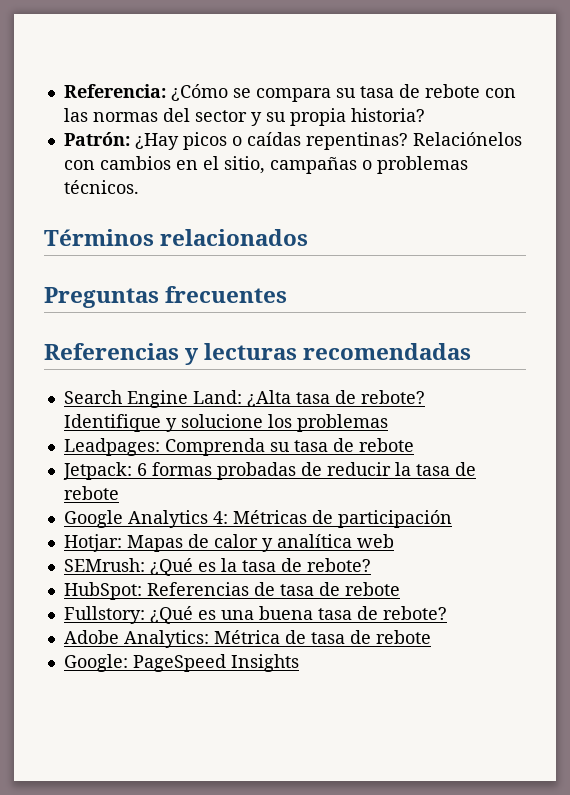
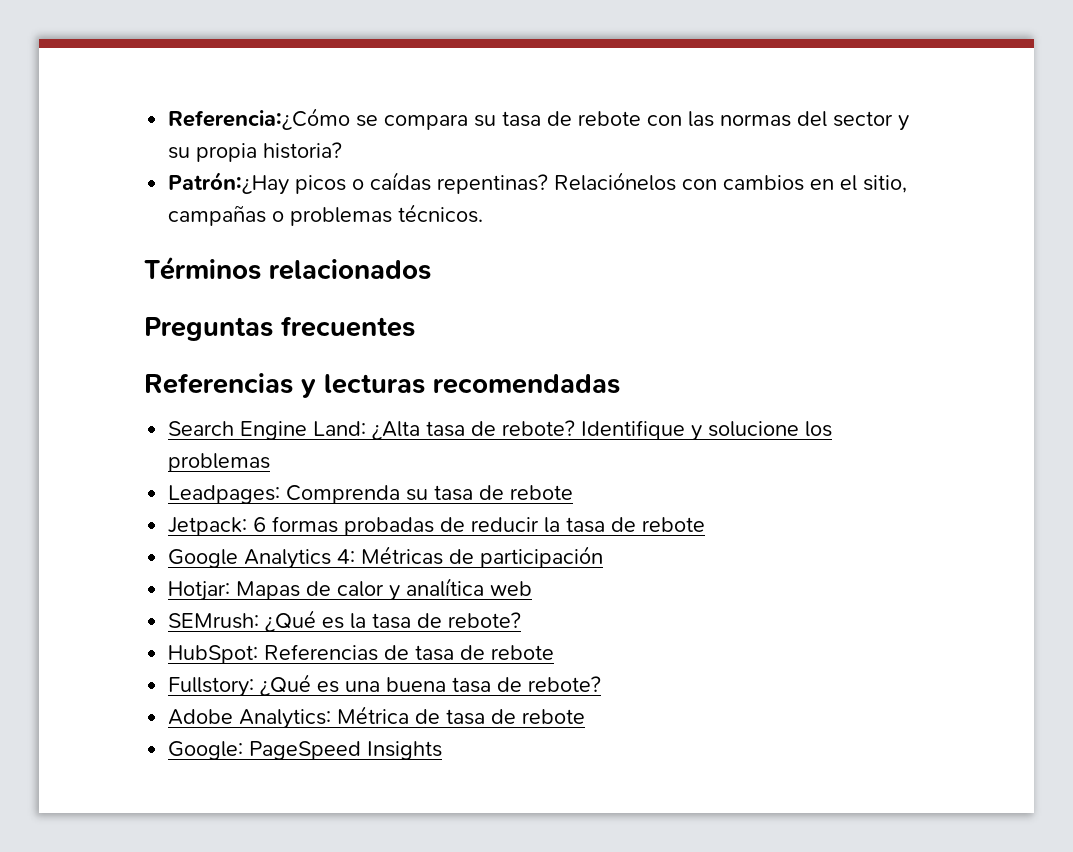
[63,84,228,101] Referencia: ¿Cómo -> [168,108,351,130] Referencia:¿Cómo
[63,132,179,150] Patrón: ¿Hay -> [168,172,290,195] Patrón:¿Hay

